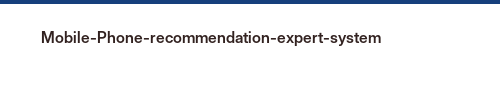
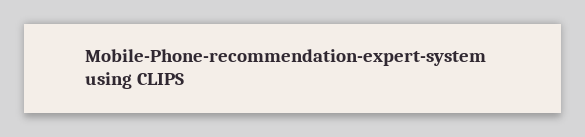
(381, 39) none -> [85,72,184,89] using CLIPS

